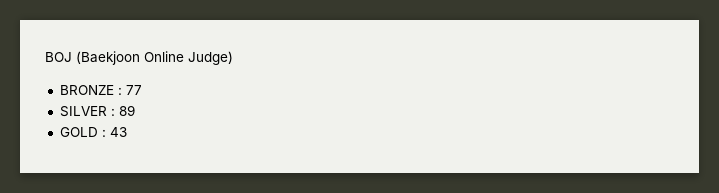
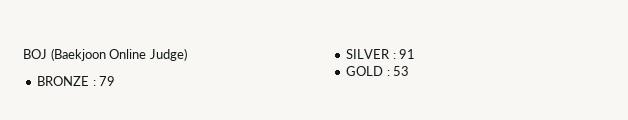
[125,85,142,95] 77 -> [99,76,116,86] 79
[118,105,135,116] 89 -> [399,49,416,59] 91
[109,127,127,137] 43 -> [393,66,410,76] 53

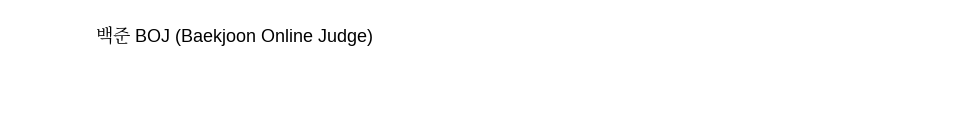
(23, 54) none -> [96,26,130,45] 백준
[37,76,116,86] [346,49,416,59] [346,66,410,76] // BRONZE : 79 // SILVER : 91 // GOLD : 53 -> (373, 37) none

